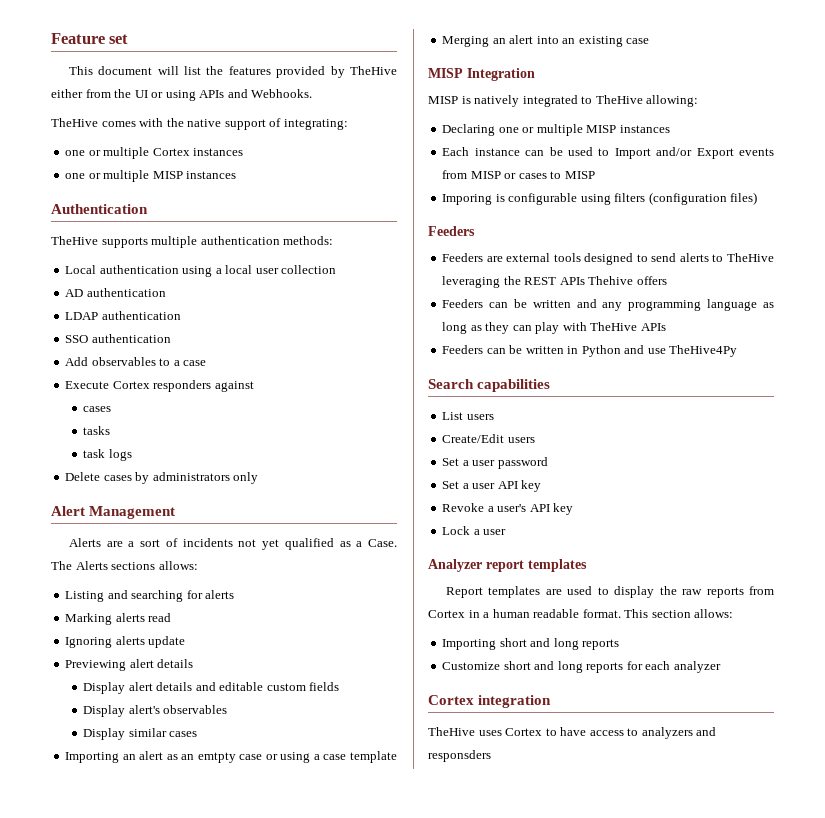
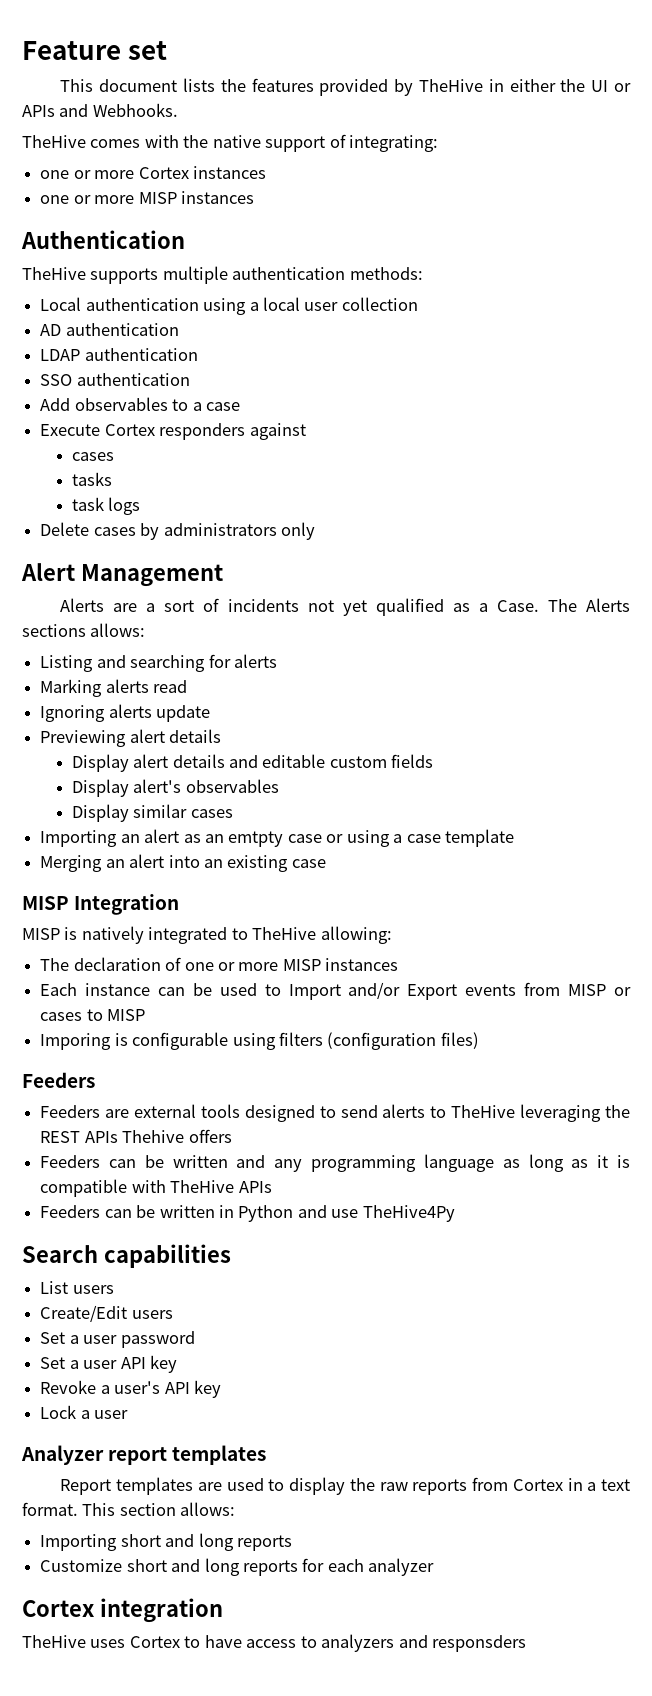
[157,66,202,75] will list -> [182,78,215,92] lists
[51,89,111,98] either from -> [488,79,556,92] in either
[165,90,196,101] using -> (631, 87) none
[103,147,150,159] multiple -> [94,170,135,179] more
[103,170,150,182] multiple -> [94,195,135,204] more
[442,124,583,136] Declaring one or multiple -> [40,957,279,971] The declaration of one or more
[485,322,560,334] they can play -> [597,1155,630,1168] [40,1179,128,1197] it is compatible
[492,609,580,618] human readable -> [600,1479,630,1491] text

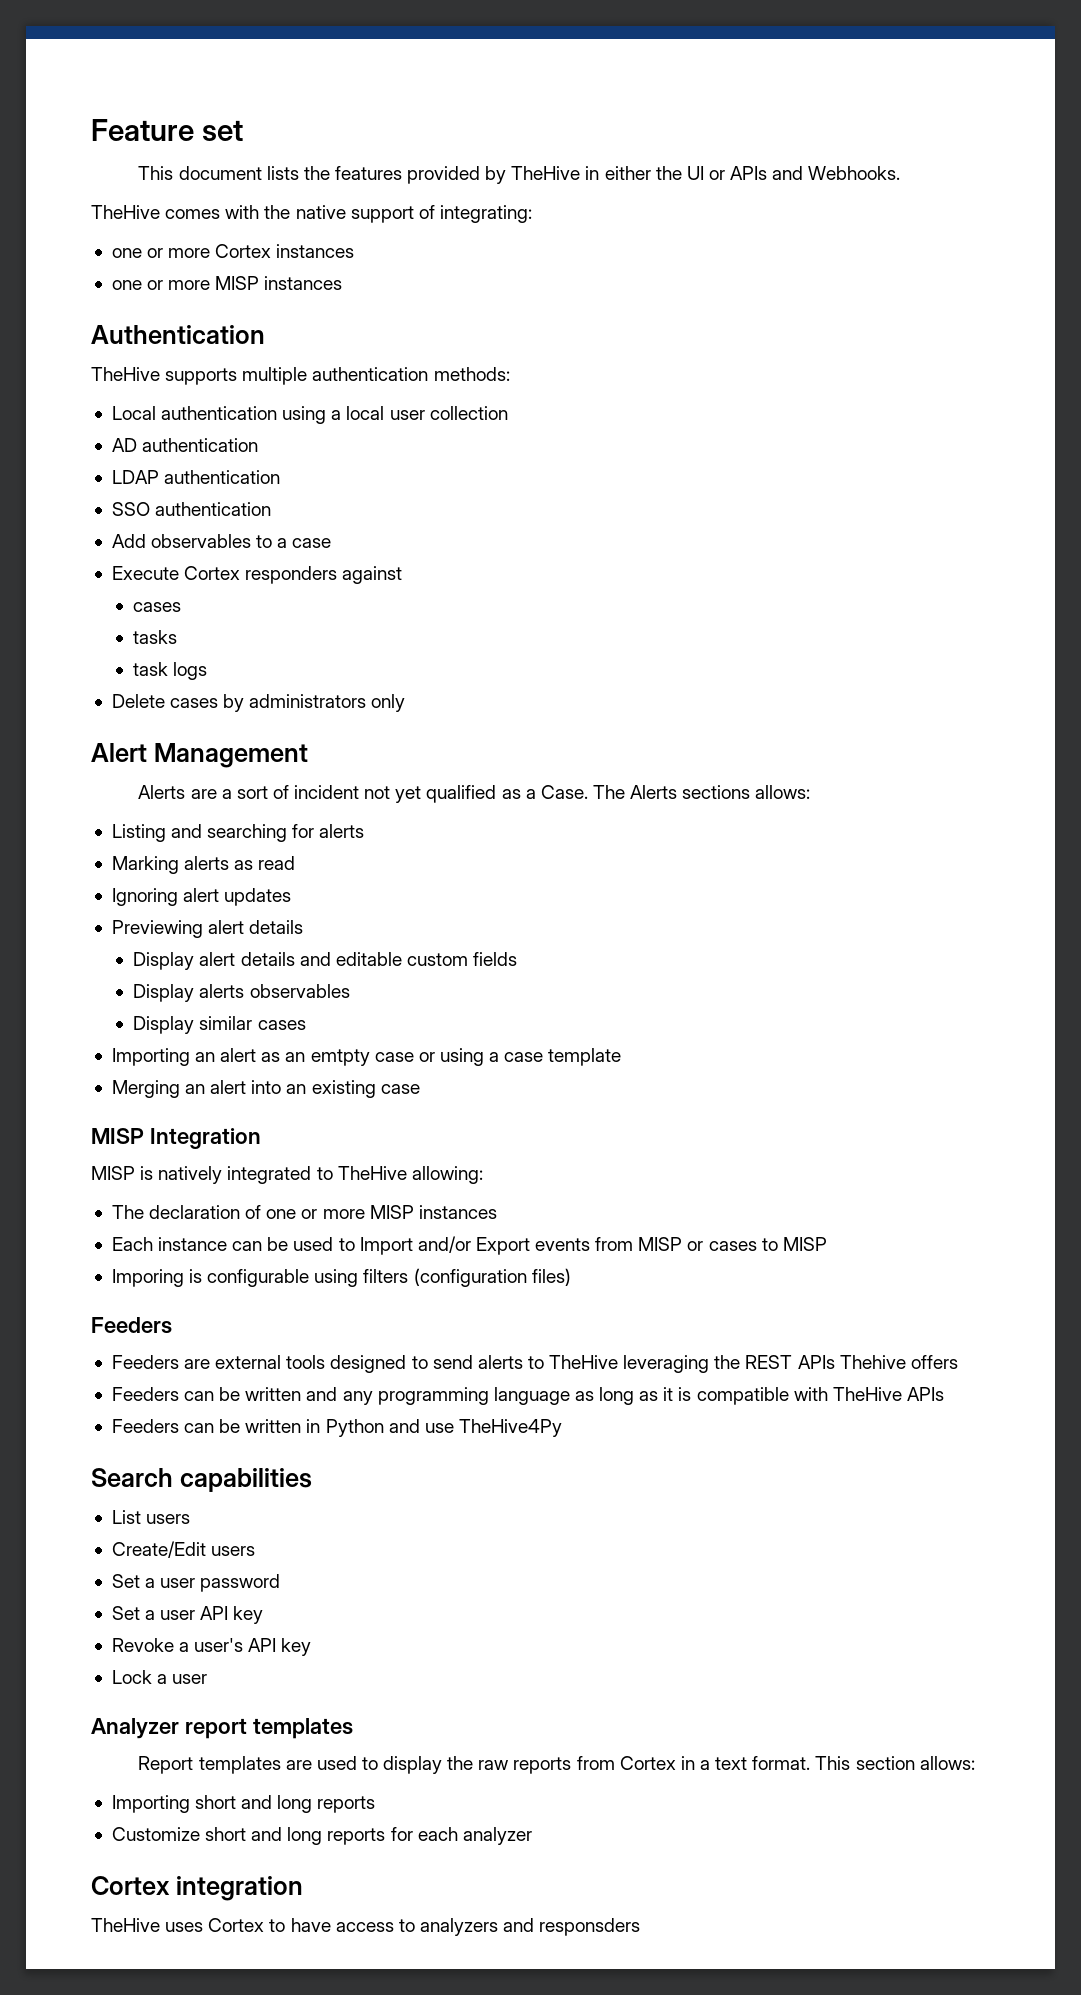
[227,599,299,612] incidents -> [294,785,360,799] incident
(149, 686) none -> [234,860,254,870] as
[108,704,211,722] alerts update -> [183,888,292,906] alert updates
[133,779,182,793] alert's -> [199,984,245,998] alerts

